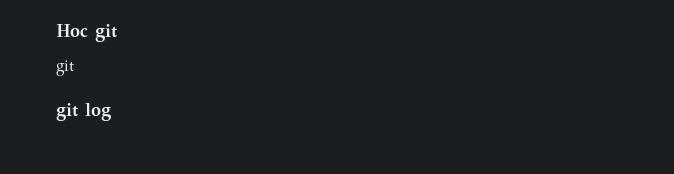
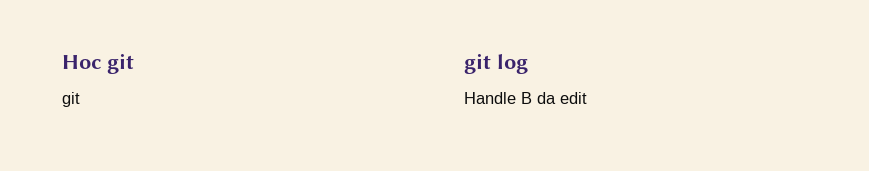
(111, 112) none -> [464,92,587,104] // Handle B da edit

